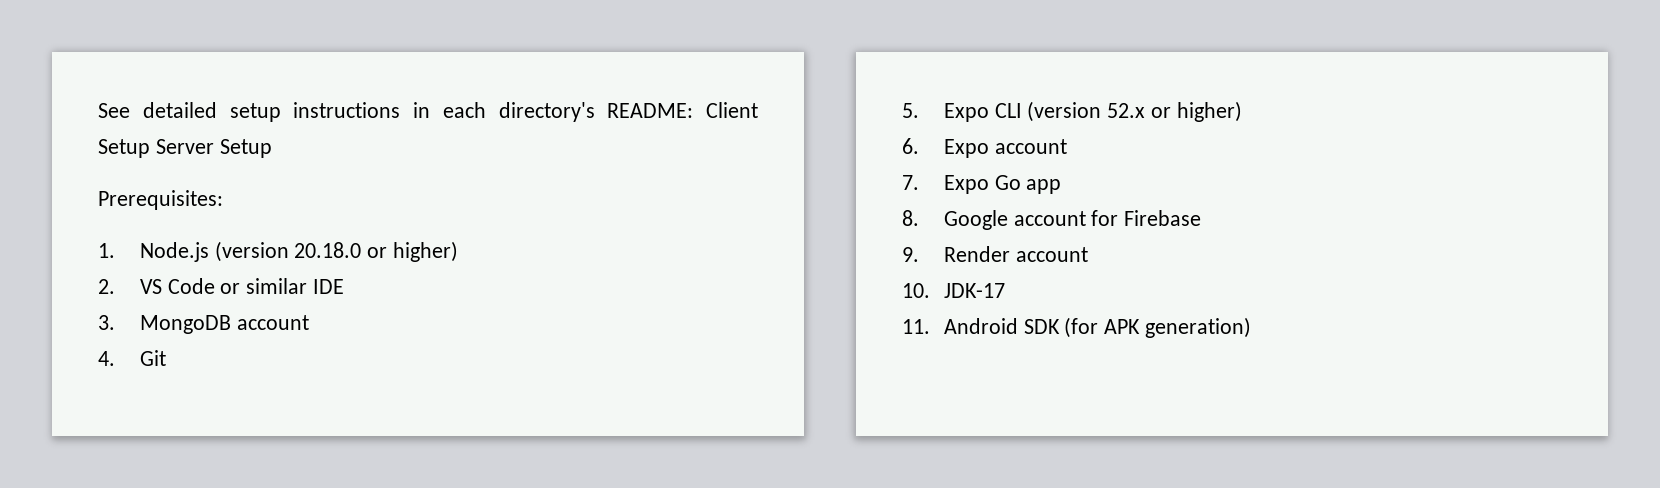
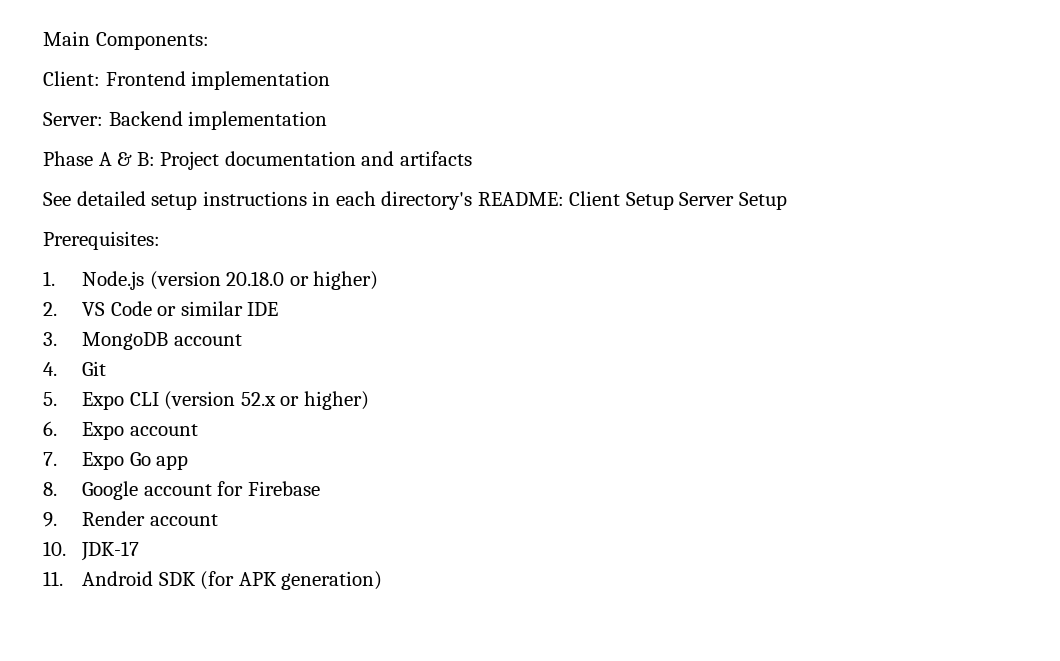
(98, 110) none -> [43,31,209,50] [43,71,331,90] [43,111,328,130] [43,151,472,170] Main Components: // Client: Frontend implementation // Server: Backend implementation // Phase A & B: Project documentation and artifacts //

